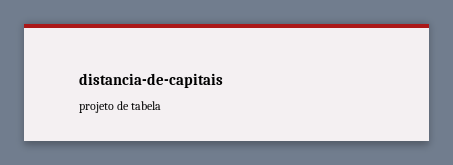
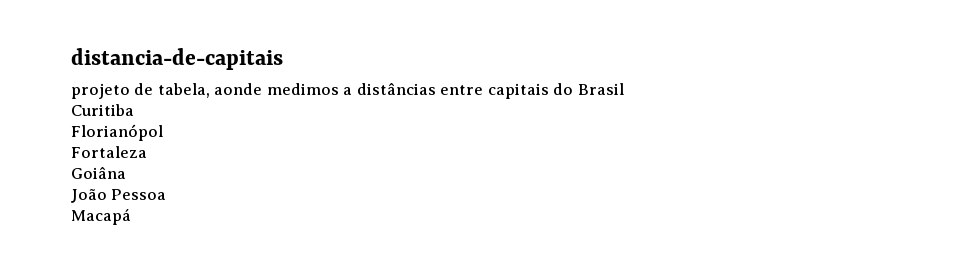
[131,101,162,110] tabela -> [157,82,624,99] [71,104,134,116] [71,124,163,141] [71,146,147,158] [71,166,126,179] [71,189,167,203] [71,208,131,225] tabela, aonde medimos a distâncias entre capitais do Brasil // Curitiba // Florianópol // Fortaleza // Goiâna // João Pessoa // Macapá

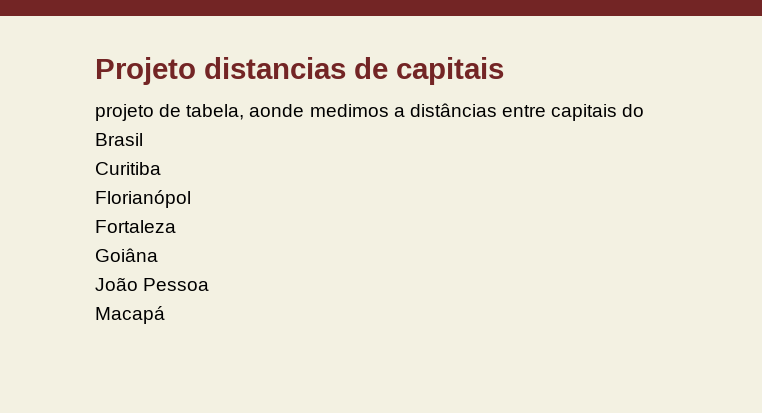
[71,48,283,70] distancia-de-capitais -> [95,57,504,85] Projeto distancias de capitais

